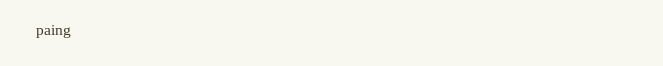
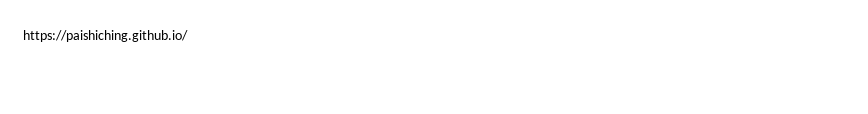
[36,25,71,38] paing -> [23,30,188,42] https://paishiching.github.io/

